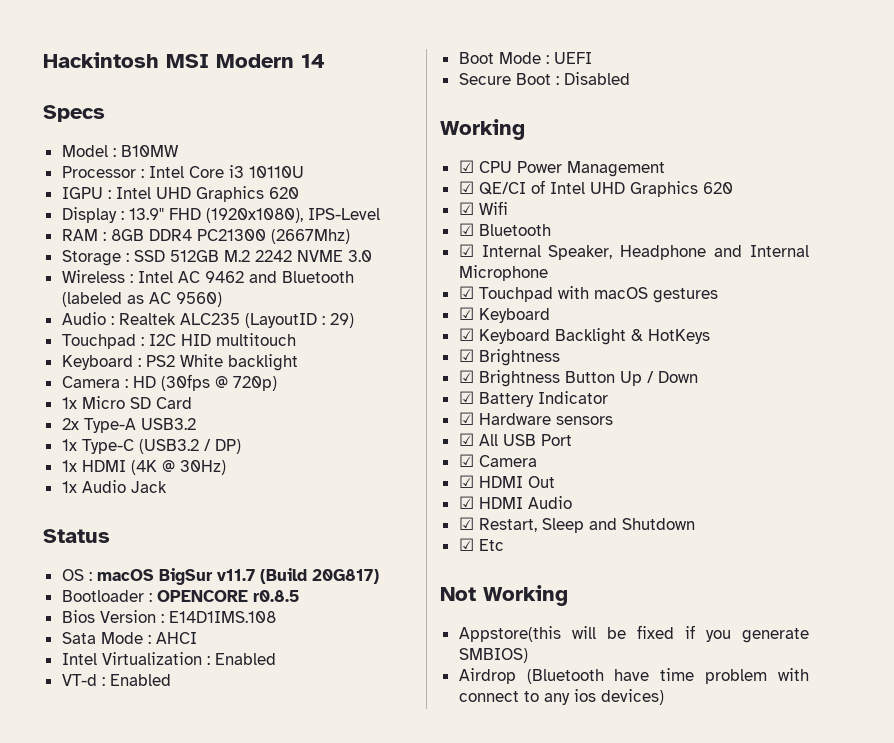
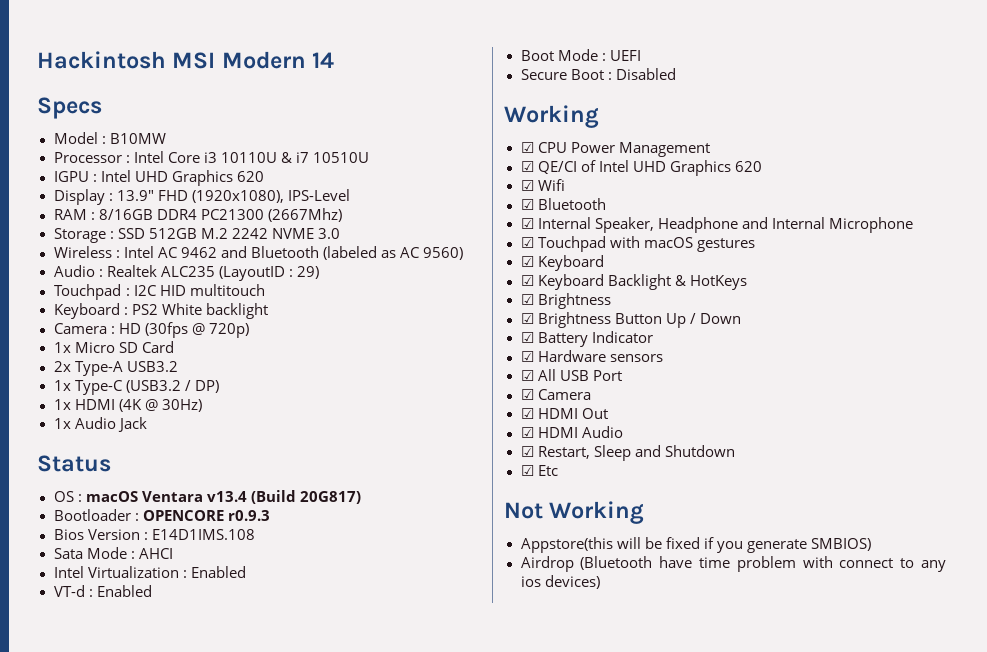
(304, 172) none -> [280,152,369,163] & i7 10510U
[110,229,144,241] 8GB -> [98,209,153,220] 8/16GB
[158,568,255,585] BigSur v11.7 -> [141,491,247,502] Ventara v13.4
[252,590,299,602] r0.8.5 -> [227,510,270,521] r0.9.3

